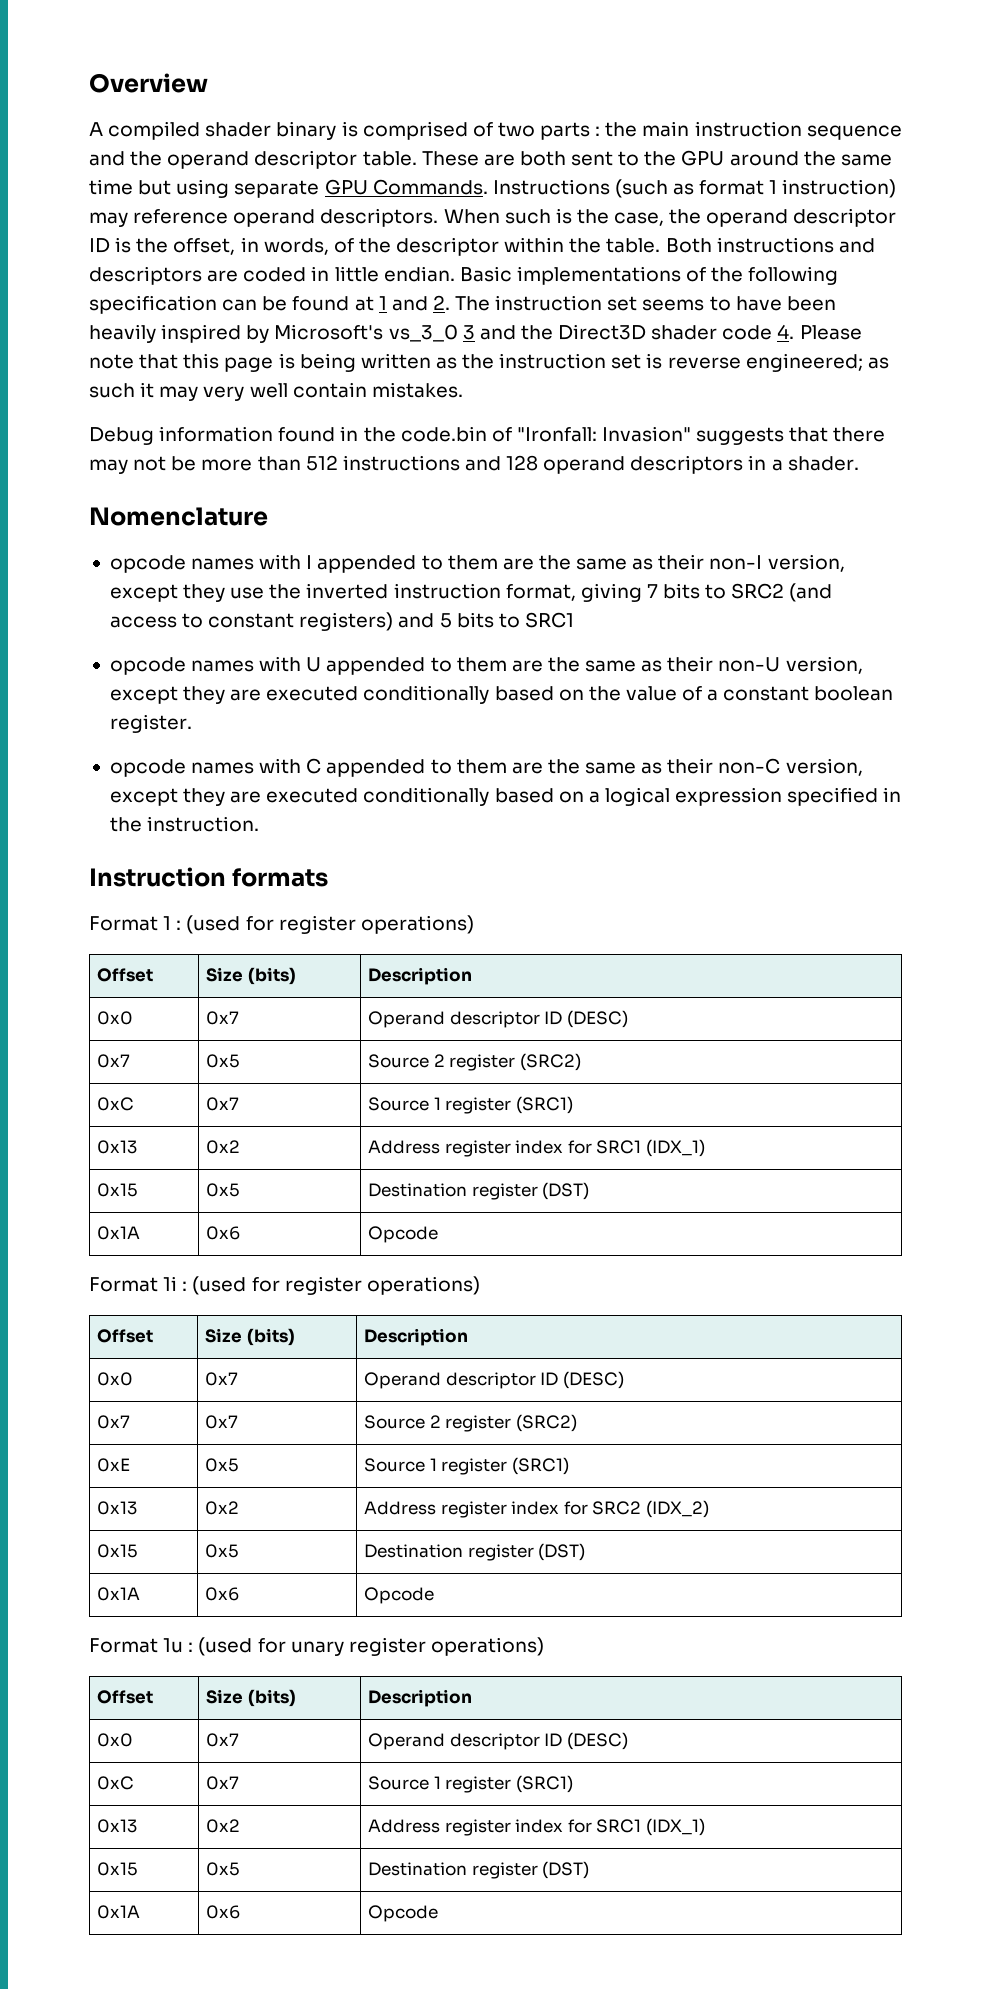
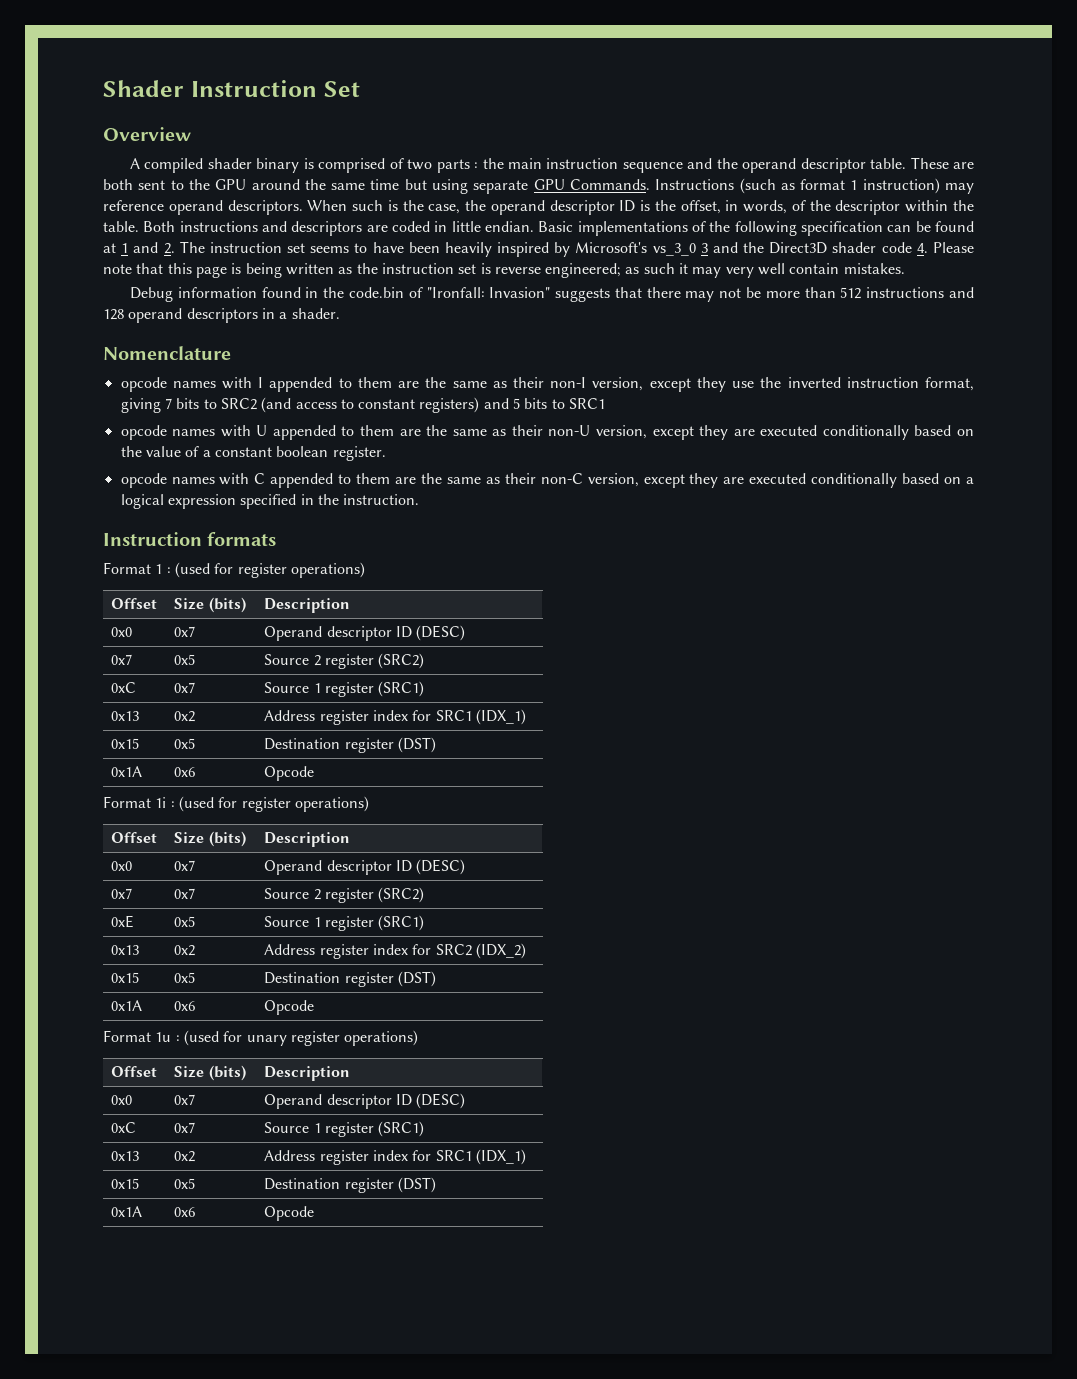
(89, 83) none -> [103,80,360,97] Shader Instruction Set //

